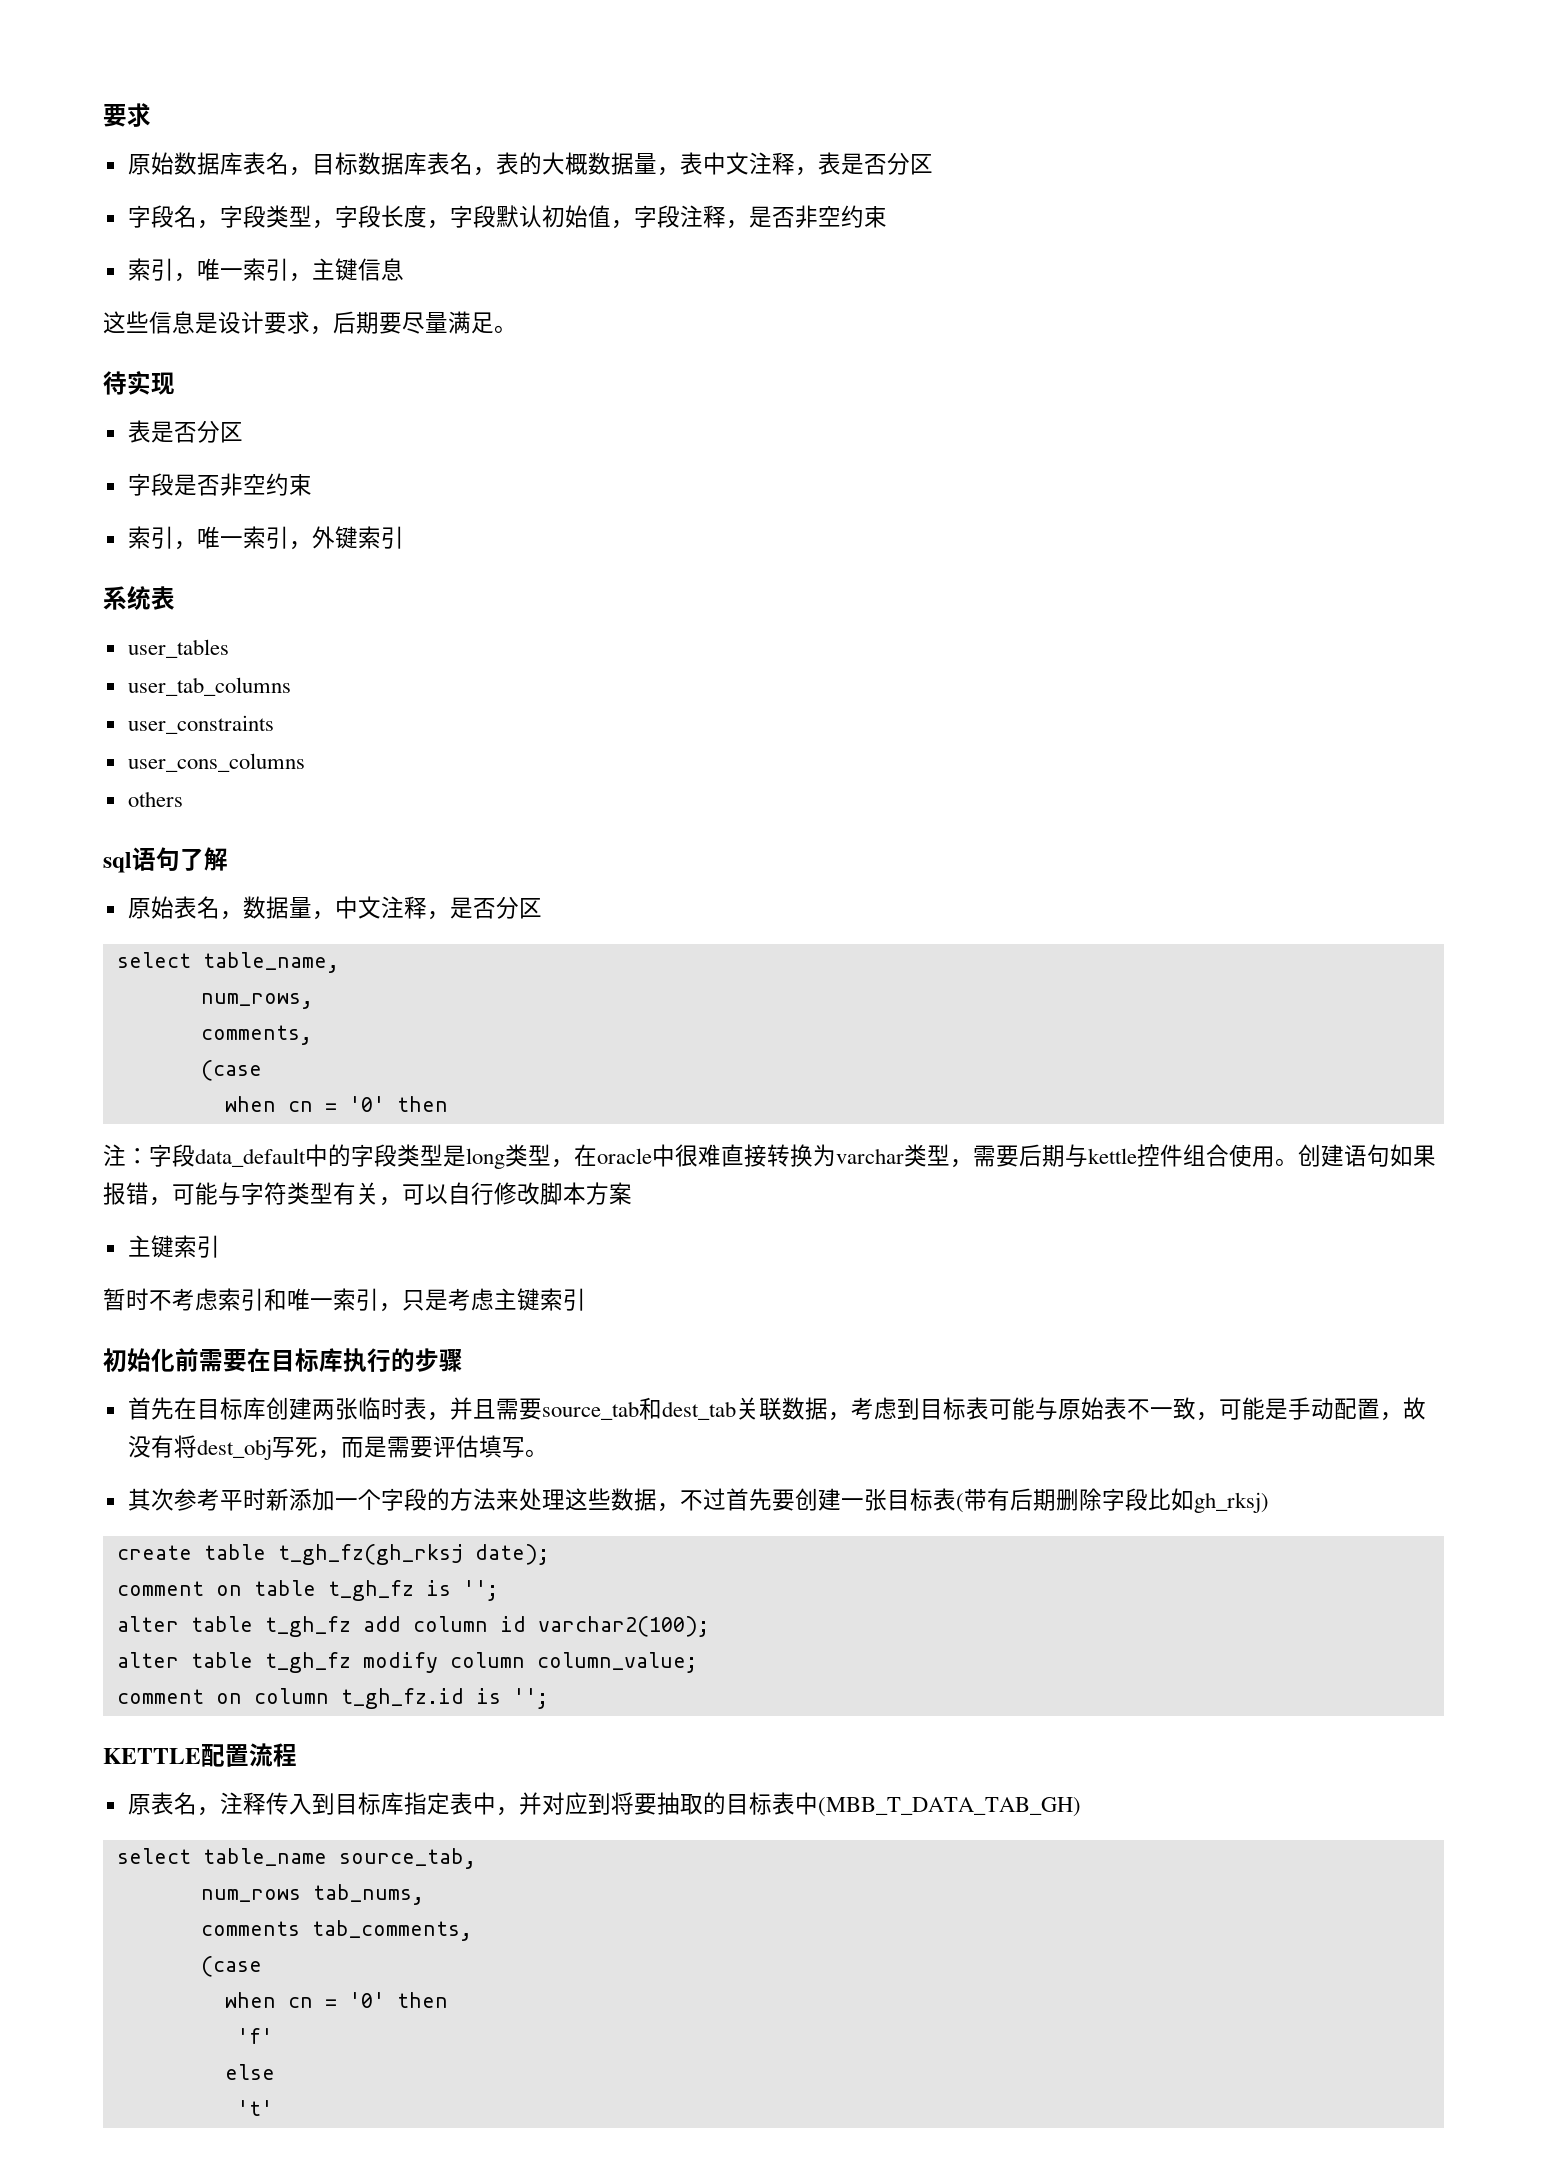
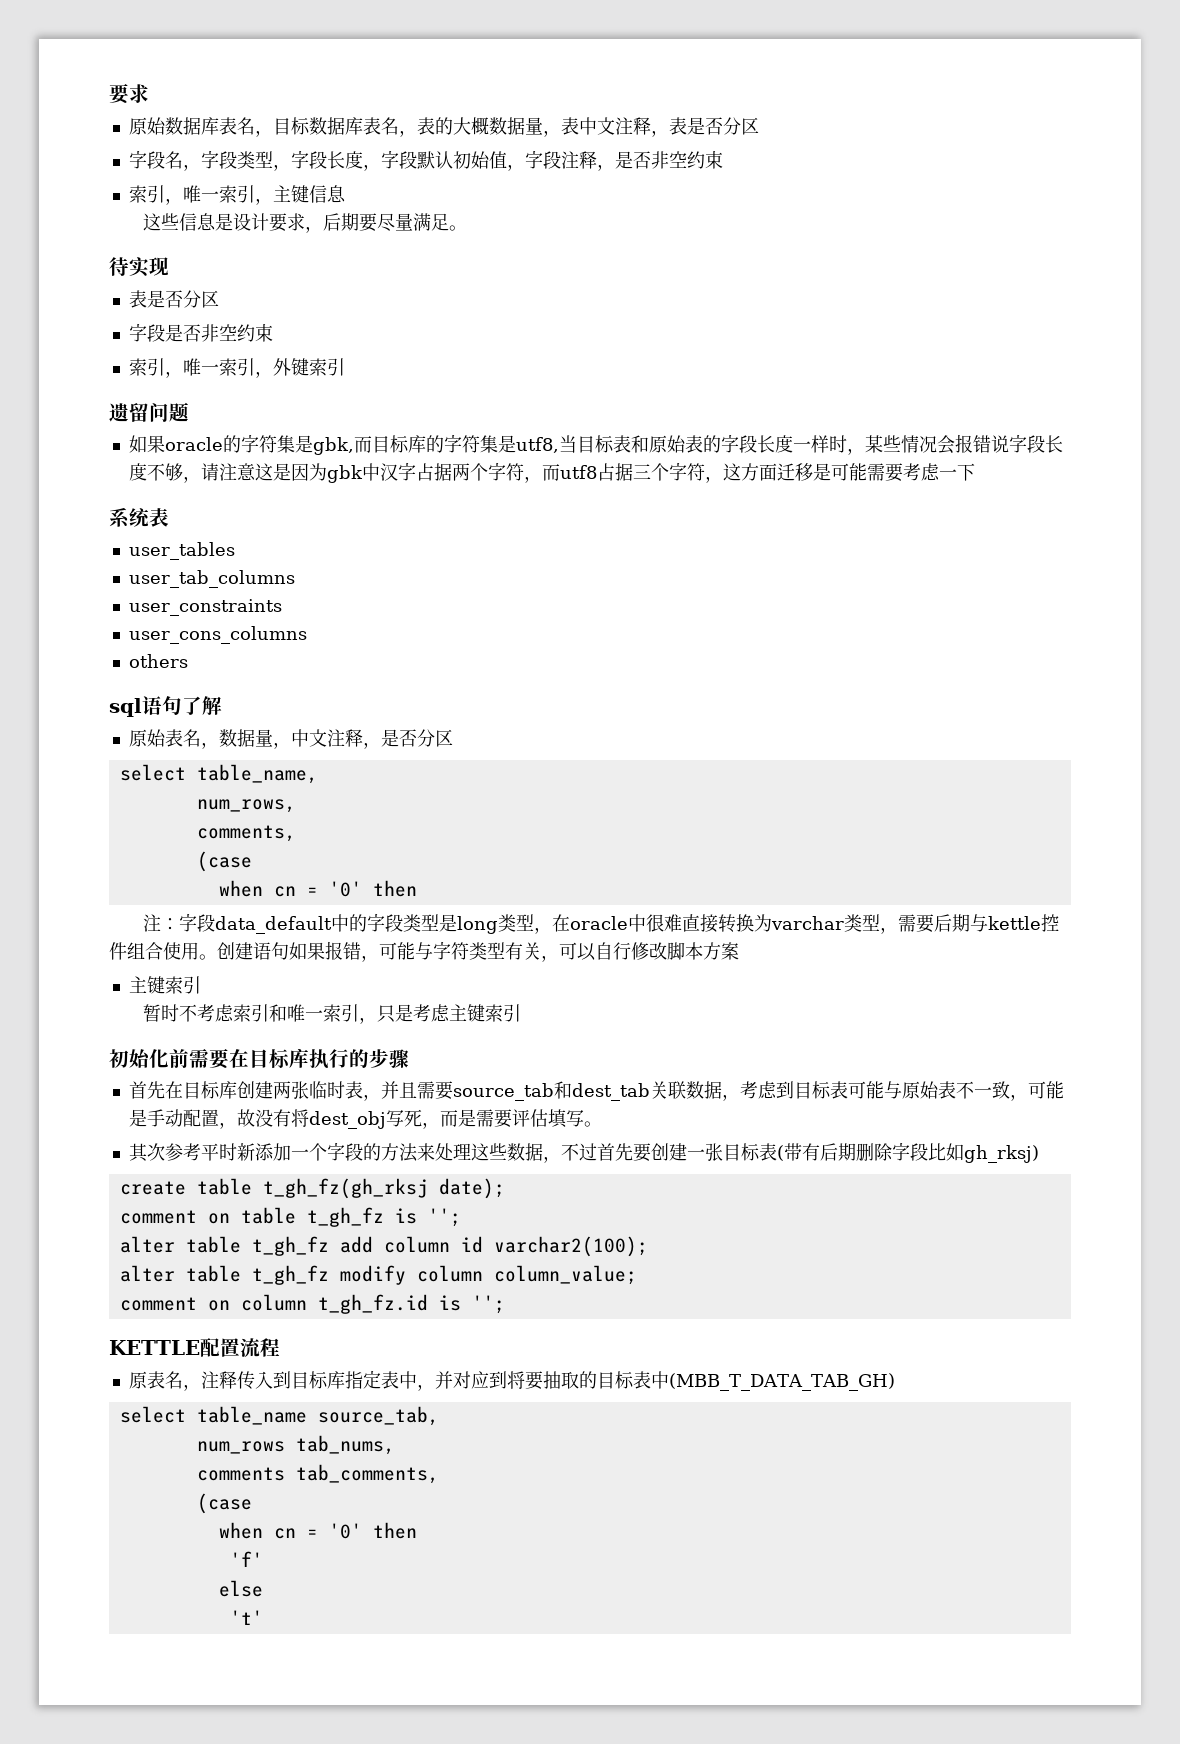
(404, 537) none -> [109,402,189,422] [128,434,1063,455] [128,462,975,483] // 遗留问题 // 如果oracle的字符集是gbk,而目标库的字符集是utf8,当目标表和原始表的字段长度一样时，某些情况会报错说字段长度不够，请注意这是因为gbk中汉字占据两个字符，而utf8占据三个字符，这方面迁移是可能需要考虑一下

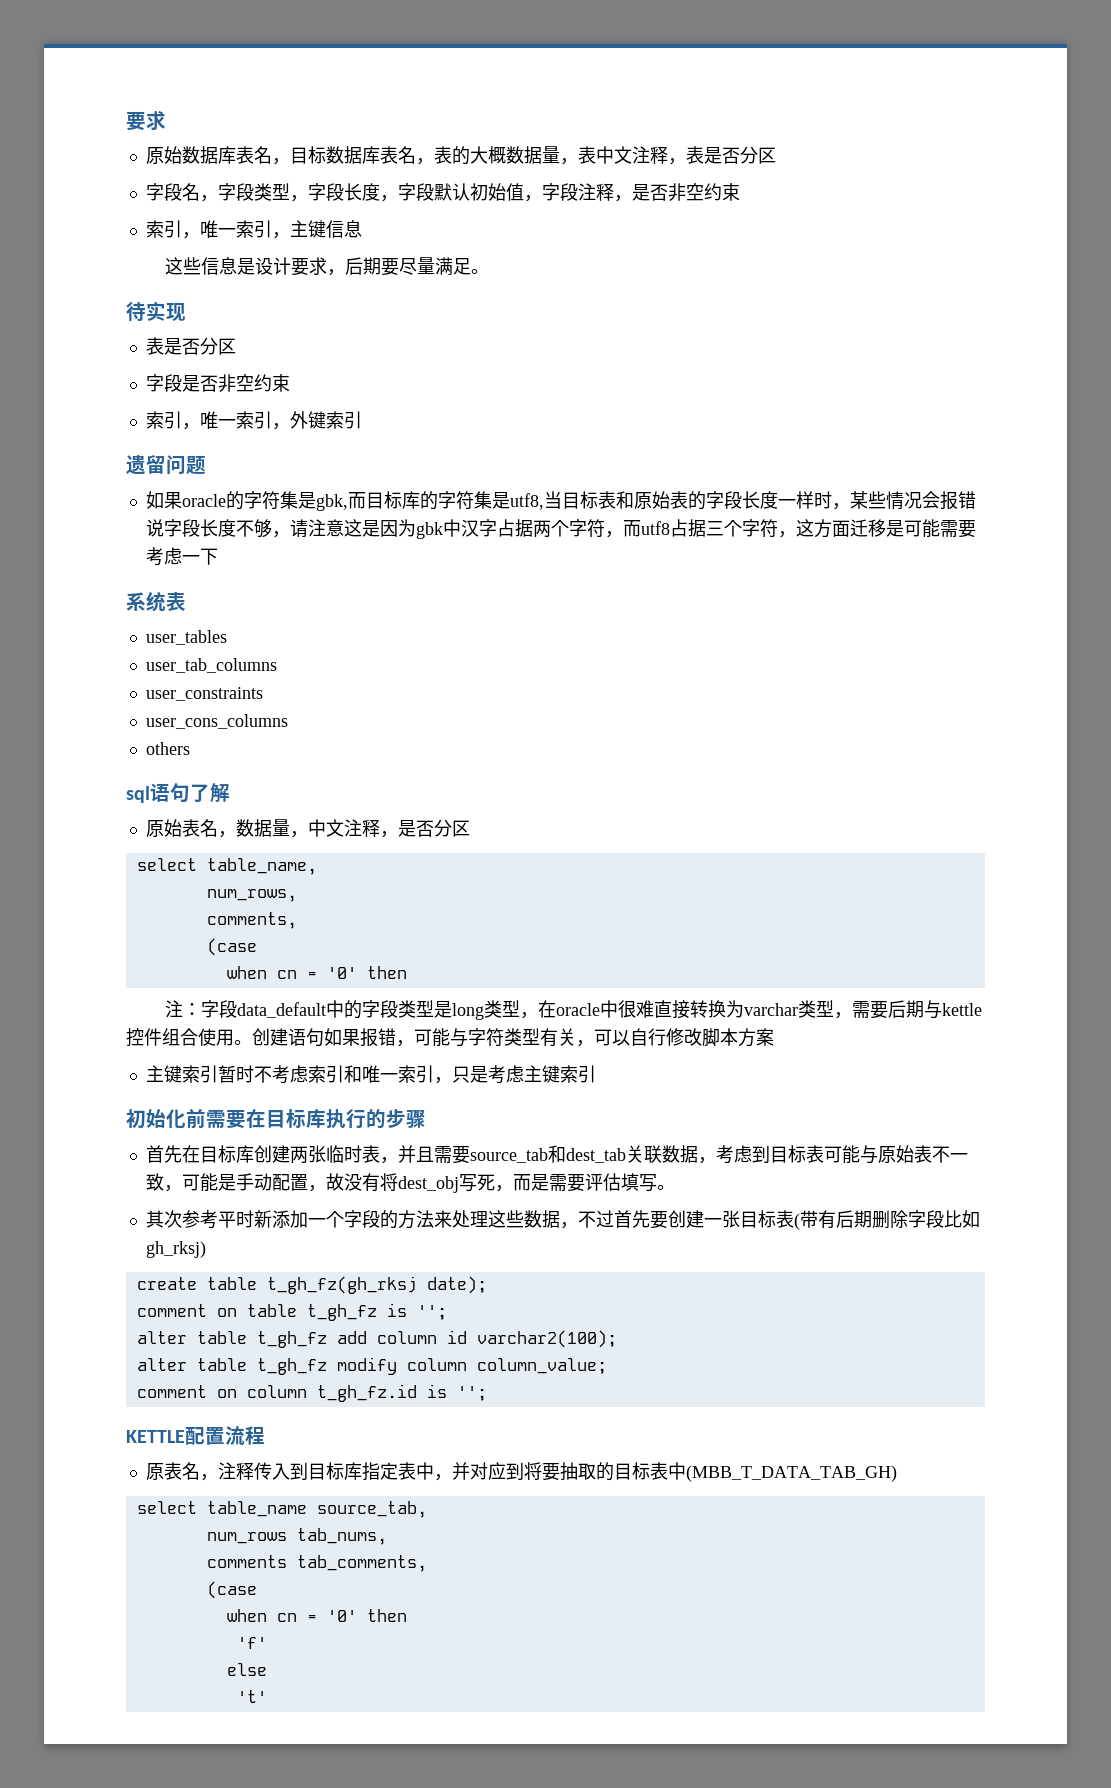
(201, 985) // -> (218, 1074) none

